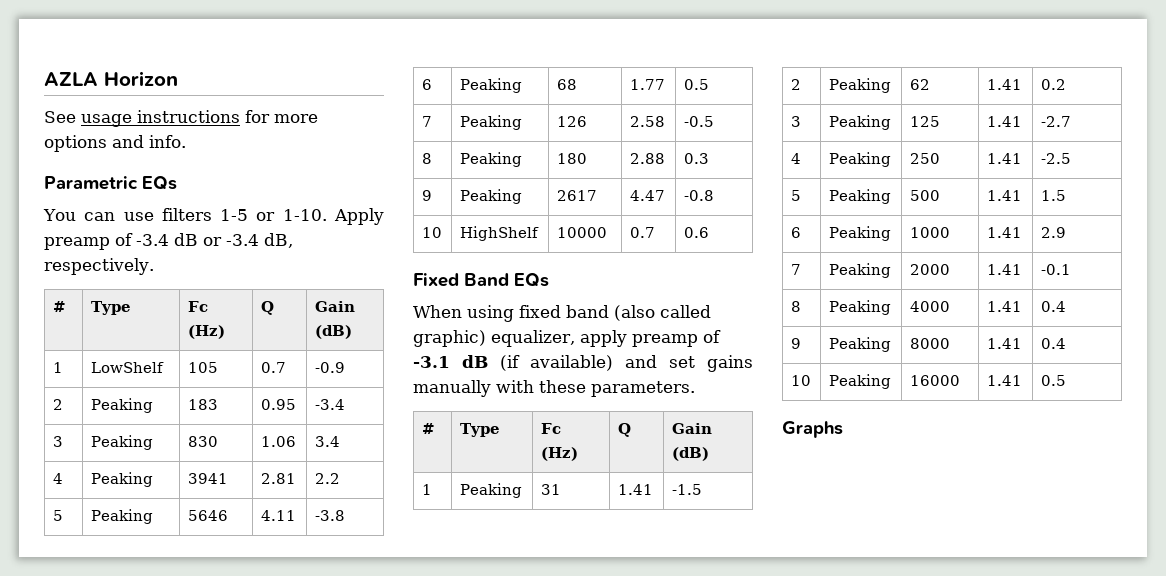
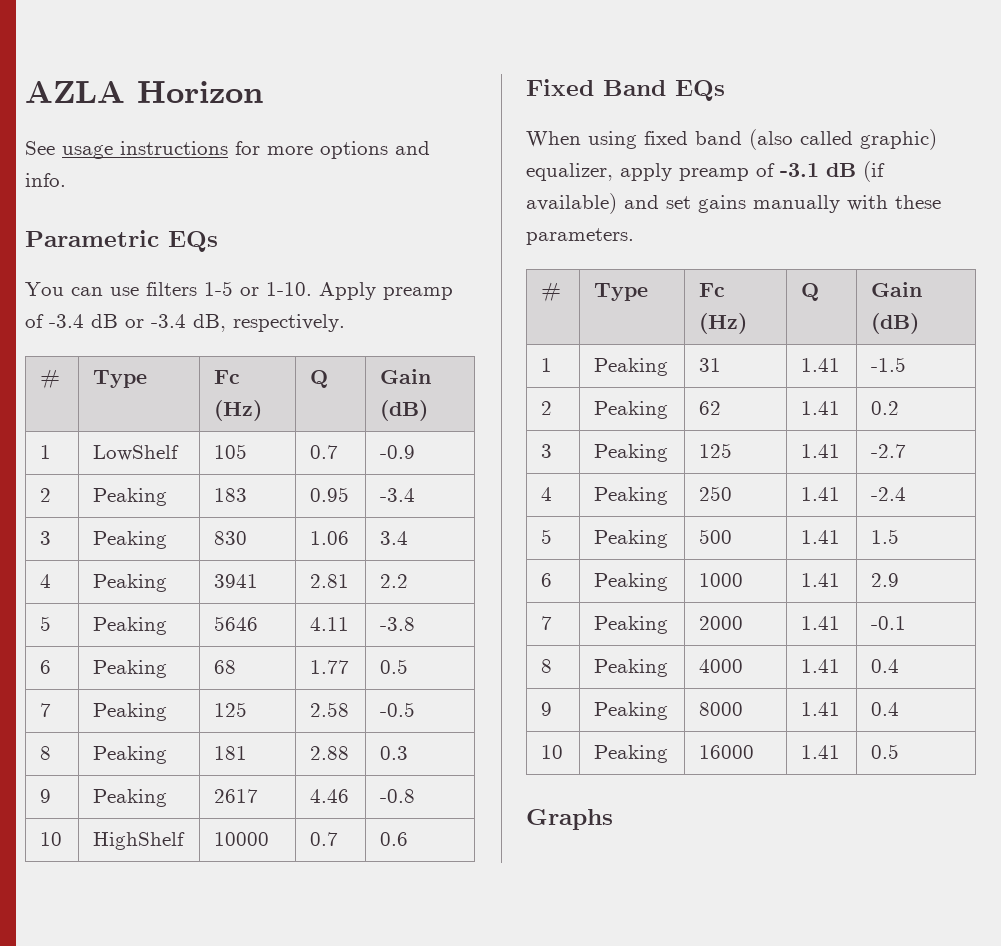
[556,116,587,127] 126 -> [214,702,248,717] 125
[556,153,587,164] 180 -> [214,746,248,760] 181
[629,190,665,201] 4.47 -> [310,789,350,803] 4.46
[1040,153,1071,164] -2.5 -> [871,487,907,501] -2.4

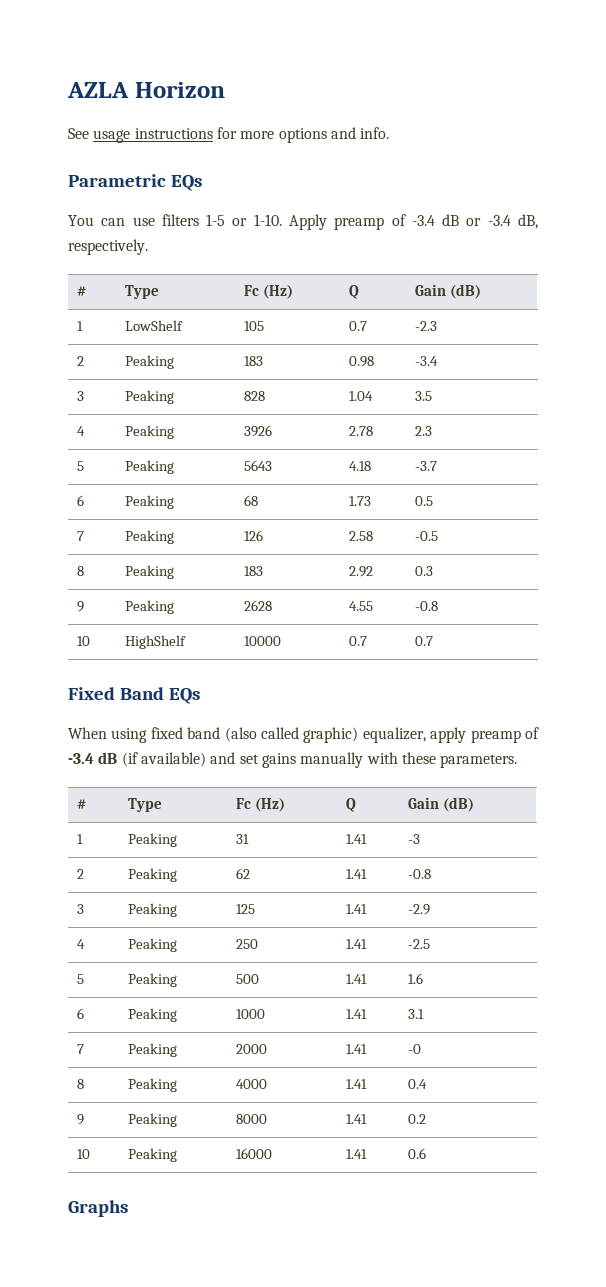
[380,445,416,459] -0.9 -> [415,321,438,331] -2.3
[310,487,350,502] 0.95 -> [349,356,375,367] 0.98
[214,531,248,545] [310,531,350,545] [380,531,409,545] [40,574,52,588] [93,574,168,592] [214,574,259,588] [310,574,350,588] [380,574,409,588] [40,616,52,631] [93,617,168,635] [214,616,259,631] [310,617,350,631] [380,617,416,631] 830 | 1.06 | 3.4 // 4 | Peaking | 3941 | 2.81 | 2.2 // 5 | Peaking | 5646 | 4.11 | -3.8 -> [244,391,266,401] [349,391,374,401] [415,391,433,401] [77,426,86,436] [125,425,175,439] [244,425,273,437] [349,426,374,436] [415,426,433,436] [77,461,85,471] [125,460,175,474] [244,460,273,471] [349,461,372,471] [415,461,438,471] 828 | 1.04 | 3.5 // 4 | Peaking | 3926 | 2.78 | 2.3 // 5 | Peaking | 5643 | 4.18 | -3.7
[310,660,350,674] 1.77 -> [349,496,372,506] 1.73
[214,702,248,717] 125 -> [244,530,264,541] 126
[214,746,248,760] [310,746,350,760] 181 | 2.88 -> [244,566,264,576] [349,566,374,577] 183 | 2.92
[214,789,259,803] [310,789,350,803] 2617 | 4.46 -> [244,600,273,611] [349,601,374,611] 2628 | 4.55
[380,832,409,846] 0.6 -> [415,636,434,646] 0.7
[780,163,819,177] -3.1 -> [68,753,94,764] -3.4
[871,357,907,372] -1.5 -> [408,834,421,844] -3
[871,401,900,415] 0.2 -> [408,869,432,879] -0.8
[871,444,907,458] -2.7 -> [408,904,431,915] -2.9
[871,487,907,501] -2.4 -> [408,939,431,949] -2.5
[871,529,900,544] 1.5 -> [408,973,424,984] 1.6
[871,573,900,587] 2.9 -> [408,1009,425,1019] 3.1
[871,616,907,630] -0.1 -> [408,1044,422,1054] -0
[871,702,900,716] 0.4 -> [408,1114,427,1124] 0.2
[871,744,900,759] 0.5 -> [408,1148,427,1159] 0.6

